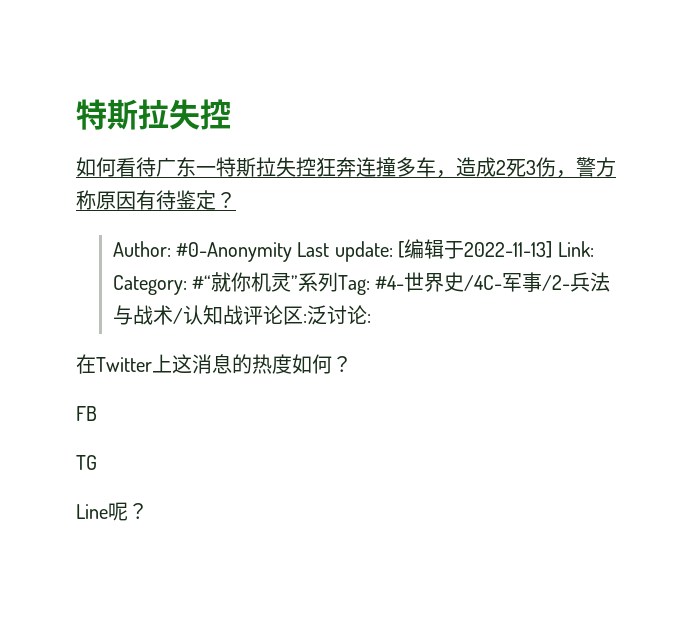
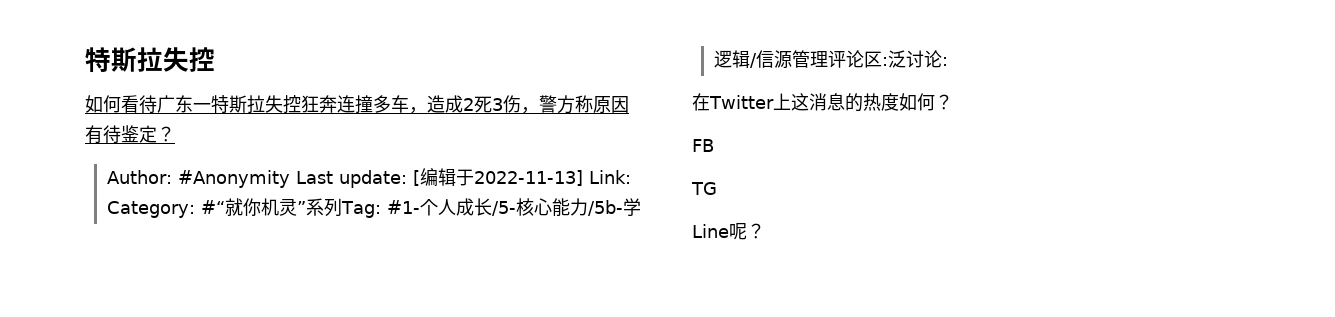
[176,242,293,262] #0-Anonymity -> [177,170,290,188] #Anonymity
[375,272,611,292] [112,305,243,325] #4-世界史/4C-军事/2-兵法与战术/认知战 -> [386,198,641,217] [713,50,828,69] #1-个人成长/5-核心能力/5b-学逻辑/信源管理

